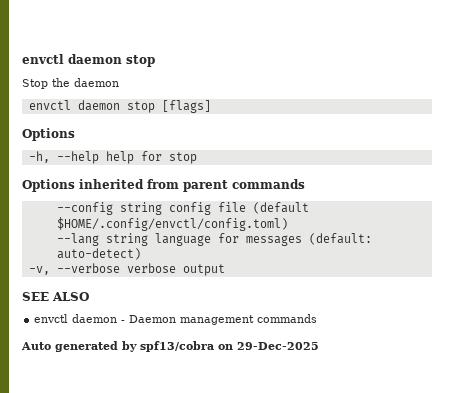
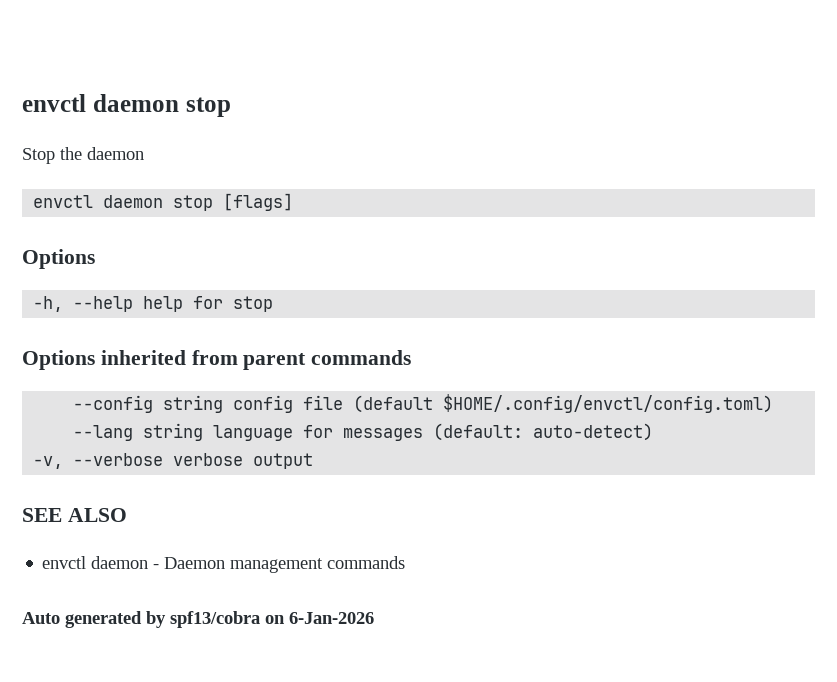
[237,342,319,350] 29-Dec-2025 -> [289,612,374,624] 6-Jan-2026

